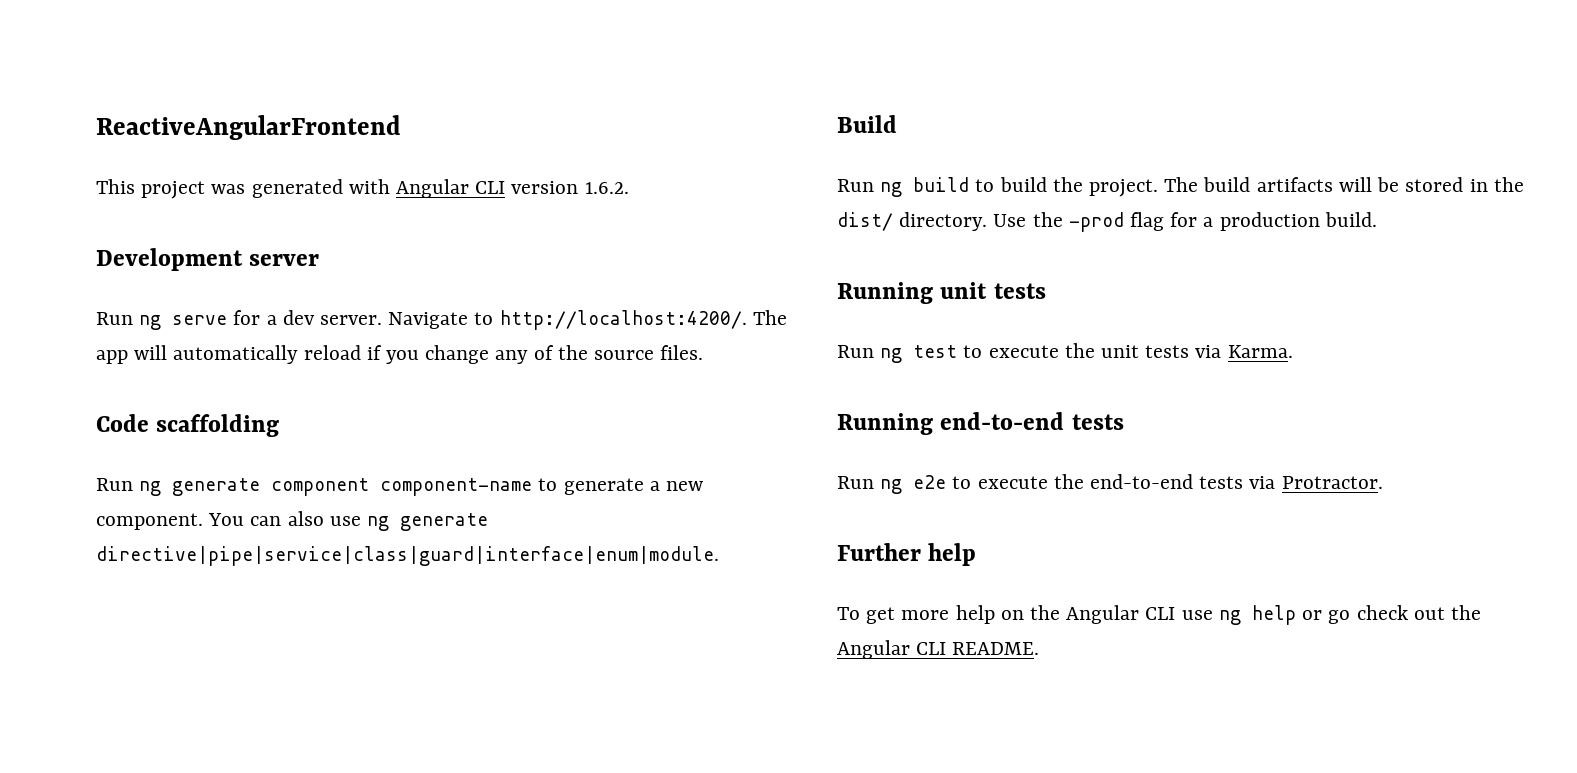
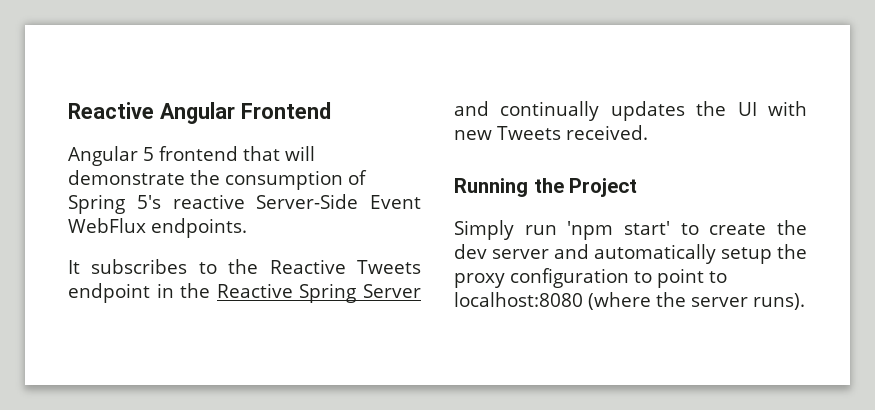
[96,115,401,140] [96,179,629,199] [96,248,320,271] [96,310,787,330] [96,345,704,364] [96,414,280,437] [96,478,704,496] [96,511,489,531] [96,546,719,566] [837,115,897,133] [837,177,1524,197] [837,212,1377,232] [837,282,1046,304] [837,343,1293,363] [837,412,1124,435] [837,474,1383,494] [837,543,977,566] [837,605,1481,625] [837,640,1040,659] ReactiveAngularFrontend // This project was generated with Angular CLI version 1.6.2. // Development server // Run ng serve for a dev server. Navigate to http://localhost:4200/. The app will automatically reload if you change any of the source files. // Code scaffolding // Run ng generate component component-name to generate a new component. You can also use ng generate directive|pipe|service|class|guard|interface|enum|module. // Build // Run ng build to build the project. The build artifacts will be stored in the dist/ directory. Use the -prod flag for a production build. // Running unit tests // Run ng test to execute the unit tests via Karma. // Running end-to-end tests // Run ng e2e to execute the end-to-end tests via Protractor. // Further help // To get more help on the Angular CLI use ng help or go check out the Angular CLI README. -> [68,102,331,124] [68,146,315,166] [68,170,367,190] [68,194,421,214] [68,218,247,238] [68,259,421,274] [68,283,421,303] [454,101,807,121] [454,125,648,140] [454,178,638,197] [454,220,807,240] [454,244,807,264] [454,268,727,288] [454,292,805,310] Reactive Angular Frontend // Angular 5 frontend that will demonstrate the consumption of Spring 5's reactive Server-Side Event WebFlux endpoints. // It subscribes to the Reactive Tweets endpoint in the Reactive Spring Server and continually updates the UI with new Tweets received. // Running the Project // Simply run 'npm start' to create the dev server and automatically setup the proxy configuration to point to localhost:8080 (where the server runs).

